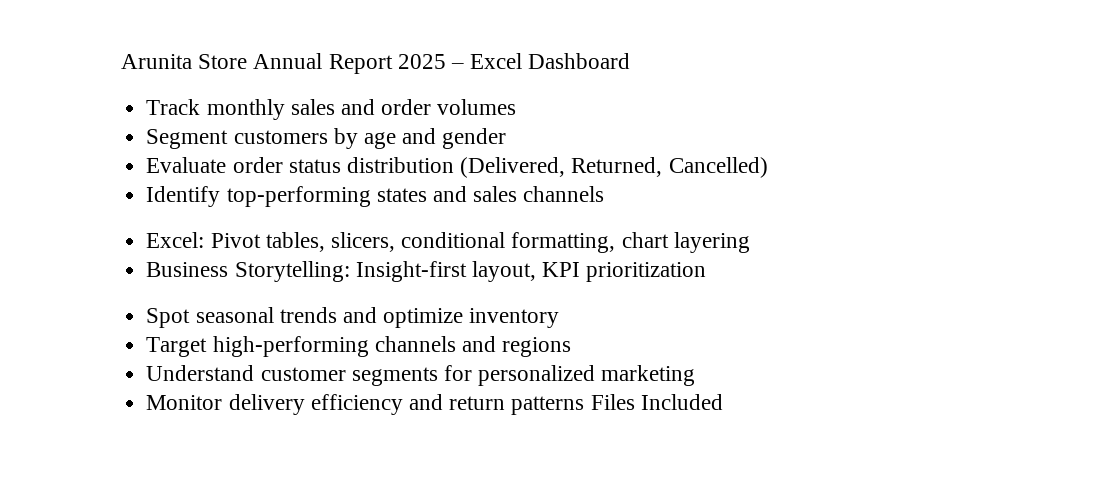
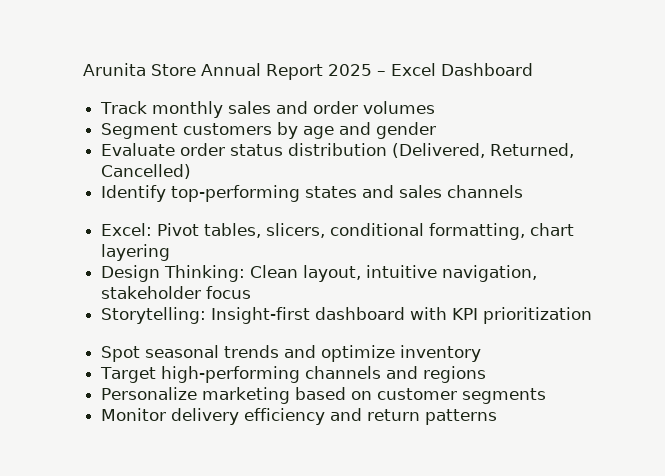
[146,261,536,282] Business Storytelling: Insight-first layout, -> [101,265,538,282] [101,286,252,299] [101,307,448,324] Design Thinking: Clean layout, intuitive navigation, stakeholder focus // Storytelling: Insight-first dashboard with
[146,365,255,381] Understand -> [101,387,373,404] Personalize marketing based on
[443,365,696,386] for personalized marketing -> (547, 396) none
[590,394,723,410] Files Included -> (498, 417) none

